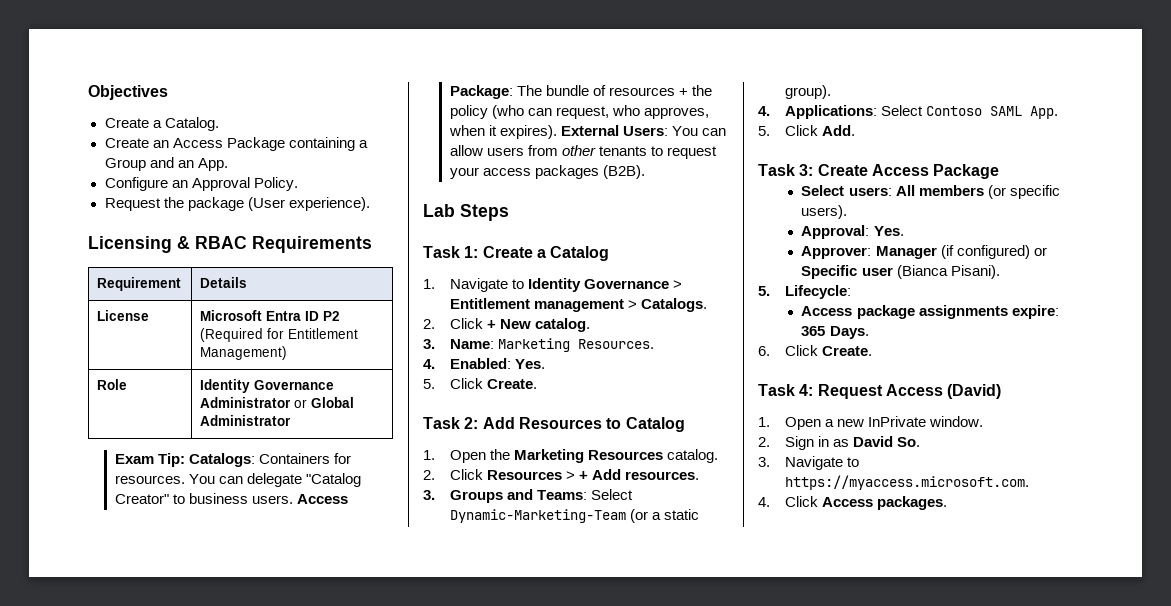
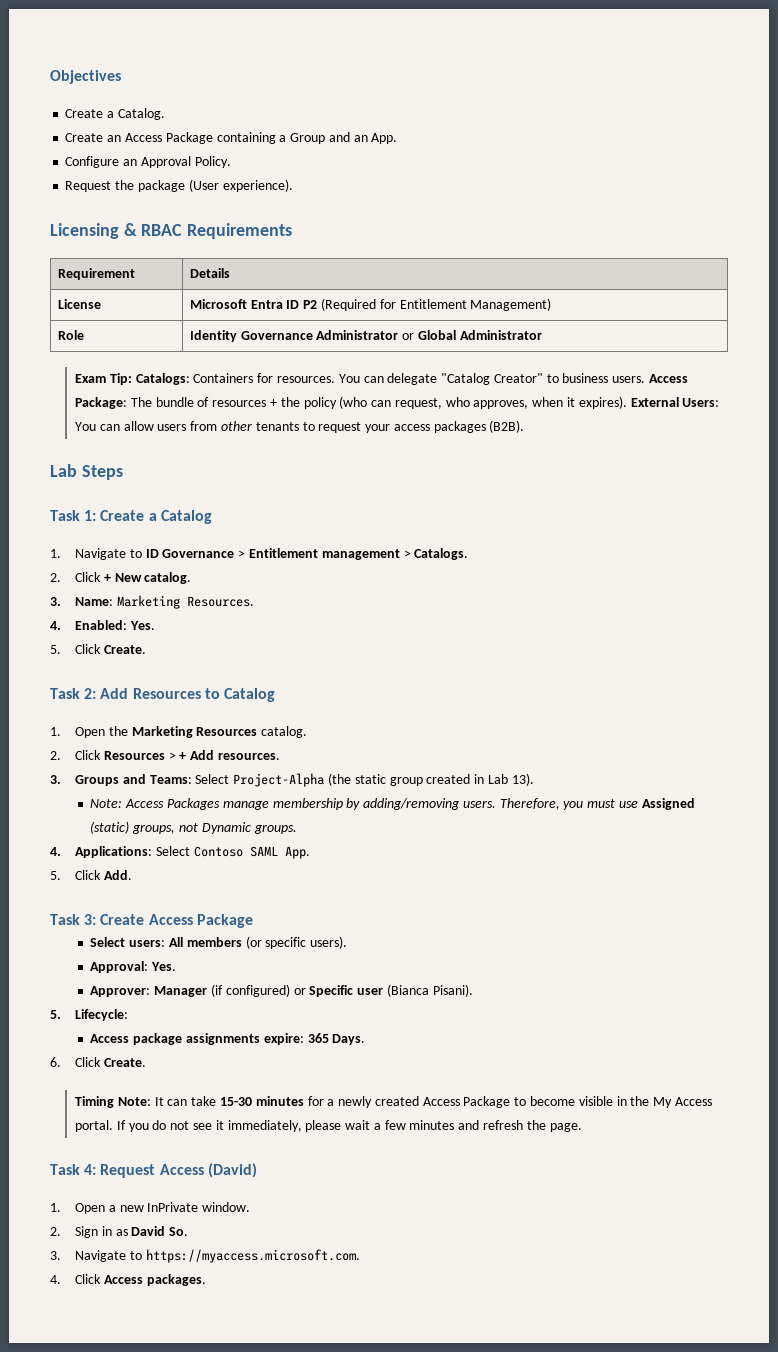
[528,278,582,292] Identity -> [145,549,159,558] ID
[449,509,700,523] [784,85,831,99] Dynamic-Marketing-Team (or a static group). -> [233,773,534,787] [90,798,695,810] [90,821,297,834] Project-Alpha (the static group created in Lab 13). // Note: Access Packages manage membership by adding/removing users. Therefore, you must use Assigned (static) groups, not Dynamic groups.
(873, 351) none -> [75,1096,712,1108] [75,1120,582,1132] // Timing Note: It can take 15-30 minutes for a newly created Access Package to become visible in the My Access portal. If you do not see it immediately, please wait a few minutes and refresh the page.

